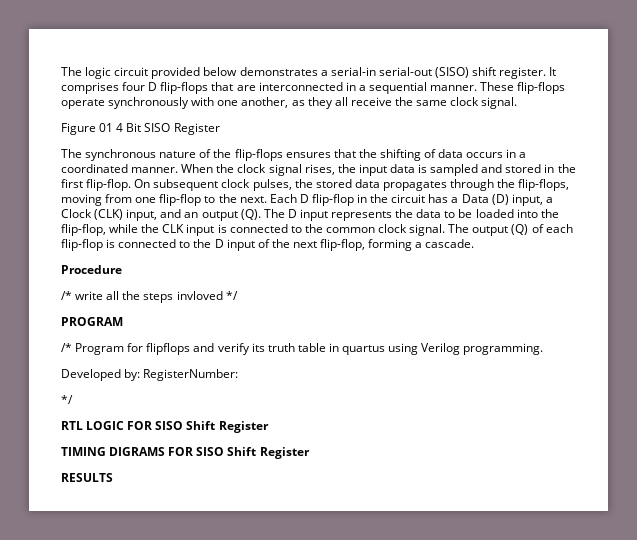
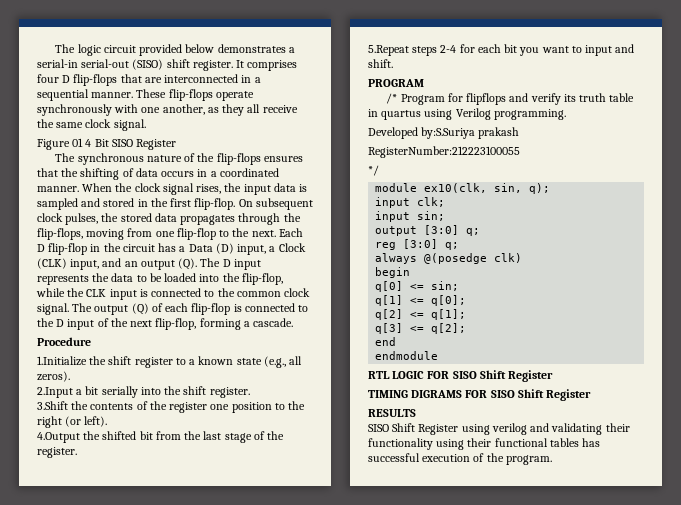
[61,291,238,303] /* write all the steps invloved */ -> [37,356,303,368] [37,371,70,382] [37,386,250,398] [37,401,306,413] [37,416,108,428] [37,431,285,443] [37,447,77,458] [368,44,635,56] [368,59,393,68] 1.Initialize the shift register to a known state (e.g., all zeros). // 2.Input a bit serially into the shift register. // 3.Shift the contents of the register one position to the right (or left). // 4.Output the shifted bit from the last stage of the register. // 5.Repeat steps 2-4 for each bit you want to input and shift.
[124,369,239,381] [61,395,73,404] by: RegisterNumber: // */ -> [421,127,520,139] [368,146,520,158] [368,165,379,176] [375,183,551,194] [375,197,446,208] [375,211,446,222] [375,225,481,236] [375,239,460,250] [375,253,523,264] [375,267,411,278] [375,281,460,292] [375,295,467,306] [375,309,467,320] [375,323,467,334] [375,337,397,346] [375,351,439,360] by:S.Suriya prakash // RegisterNumber:212223100055 // */ // module ex10(clk, sin, q); // input clk; // input sin; // output [3:0] q; // reg [3:0] q; // always @(posedge clk) // begin // q[0] <= sin; // q[1] <= q[0]; // q[2] <= q[1]; // q[3] <= q[2]; // end // endmodule
(113, 477) none -> [368,423,630,435] [368,438,601,450] [368,453,552,465] // SISO Shift Register using verilog and validating their functionality using their functional tables has successful execution of the program.

